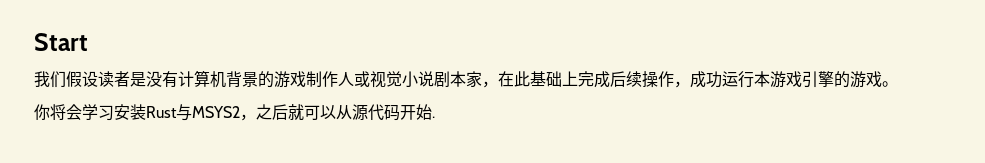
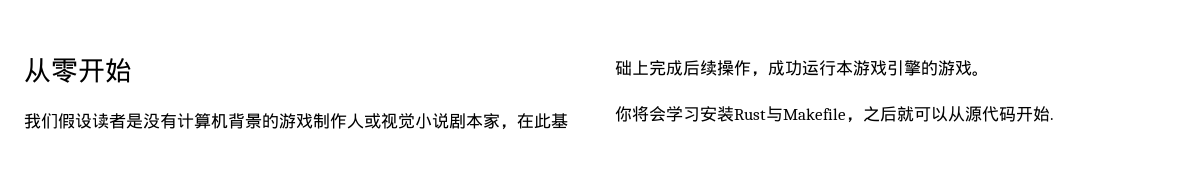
[34,33,88,51] Start -> [24,58,132,83] 从零开始
[192,106,240,118] MSYS2 -> [783,108,846,120] Makefile

